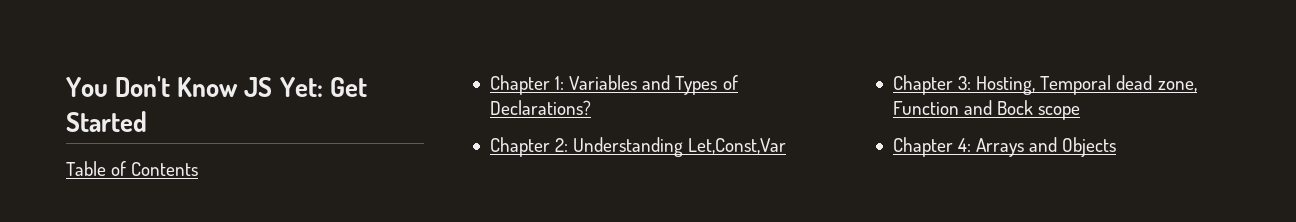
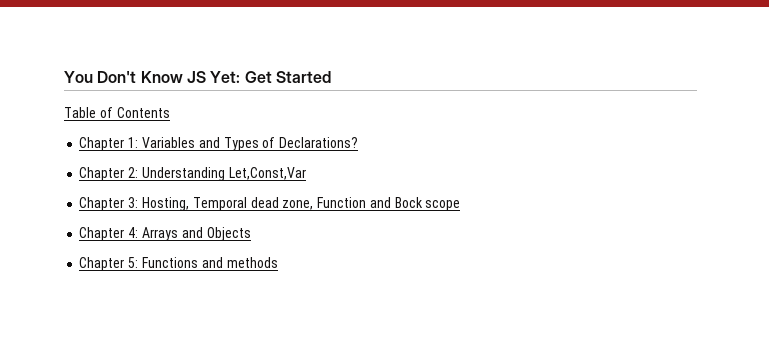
(1117, 147) none -> [79,257,278,271] // Chapter 5: Functions and methods

